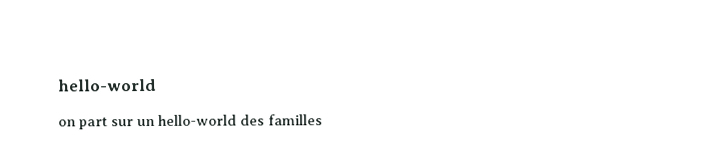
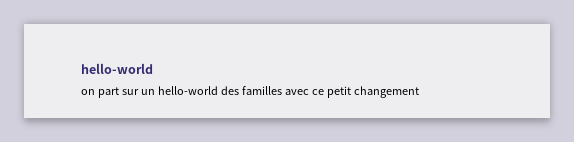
(323, 120) none -> [284,86,419,98] avec ce petit changement

